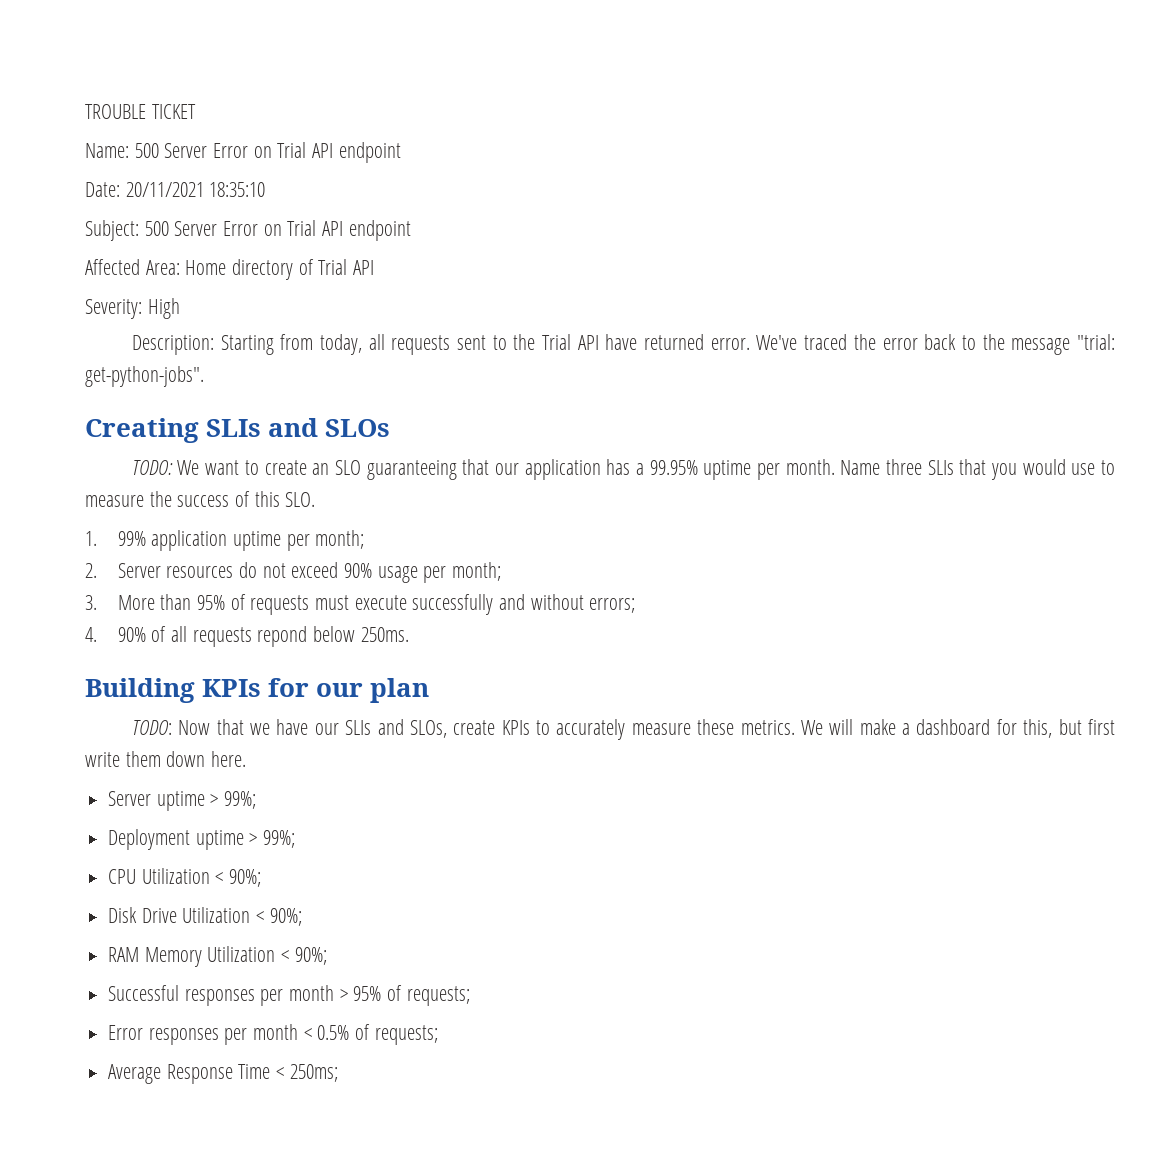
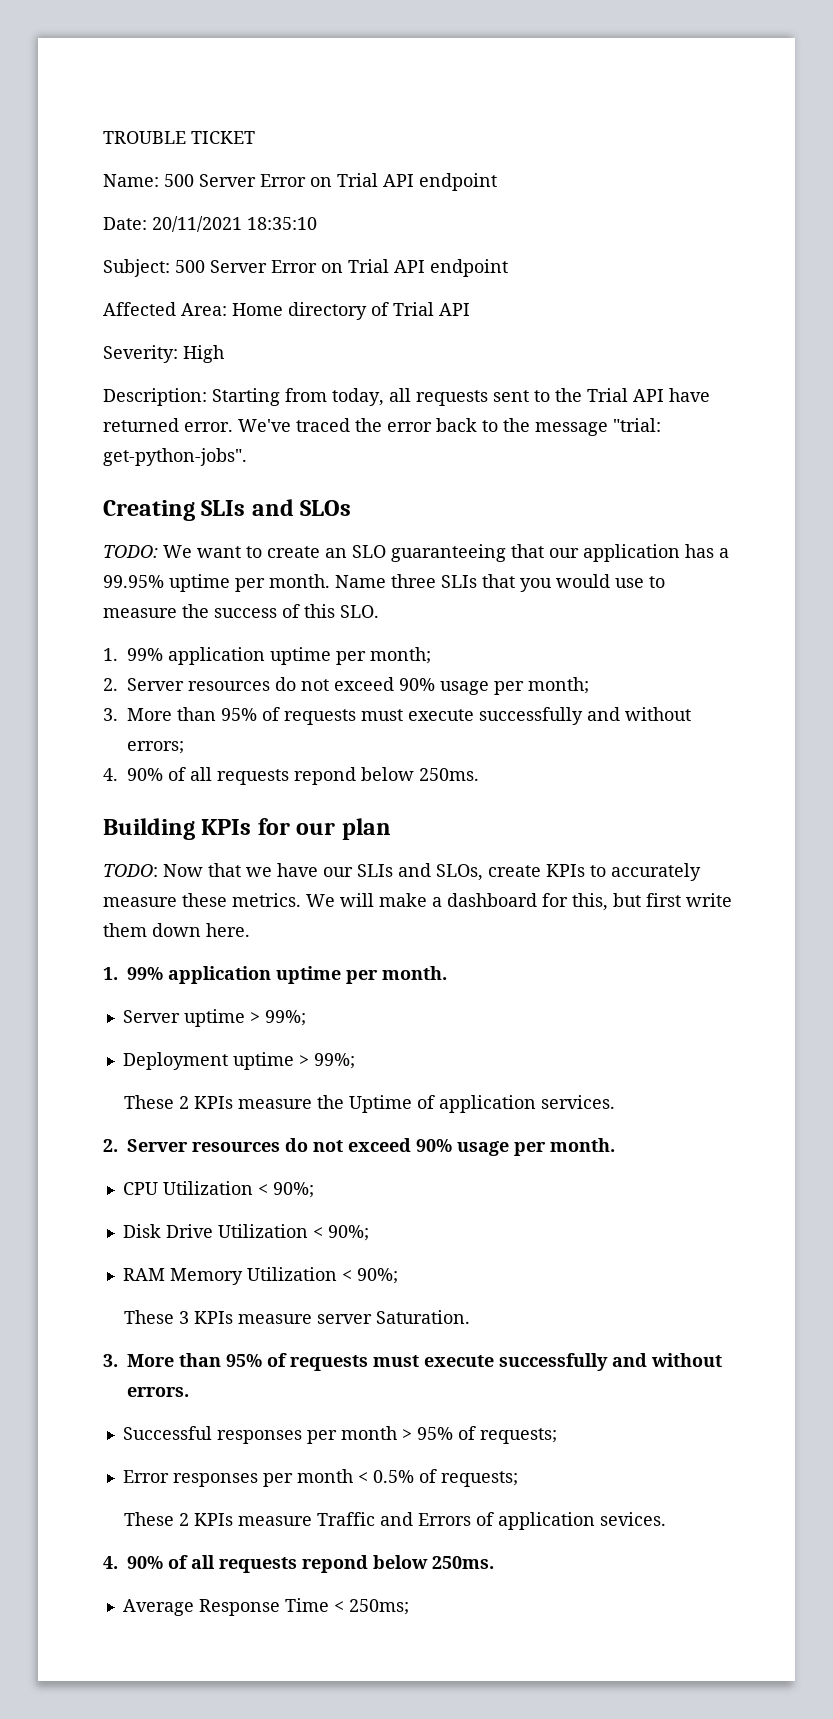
(247, 759) none -> [103,966,447,984] // 1. 99% application uptime per month.
(296, 839) none -> [124,1095,616,1113] [103,1138,615,1156] // These 2 KPIs measure the Uptime of application services. // 2. Server resources do not exceed 90% usage per month.
(327, 956) none -> [124,1310,471,1324] [103,1353,722,1371] [127,1387,189,1397] // These 3 KPIs measure server Saturation. // 3. More than 95% of requests must execute successfully and without errors.
(438, 1035) none -> [124,1512,667,1530] [103,1555,494,1573] // These 2 KPIs measure Traffic and Errors of application sevices. // 4. 90% of all requests repond below 250ms.

